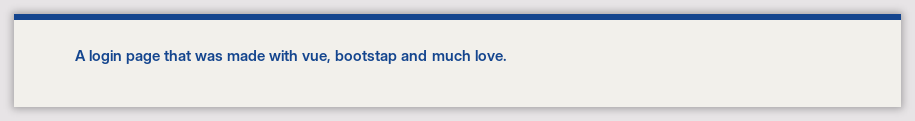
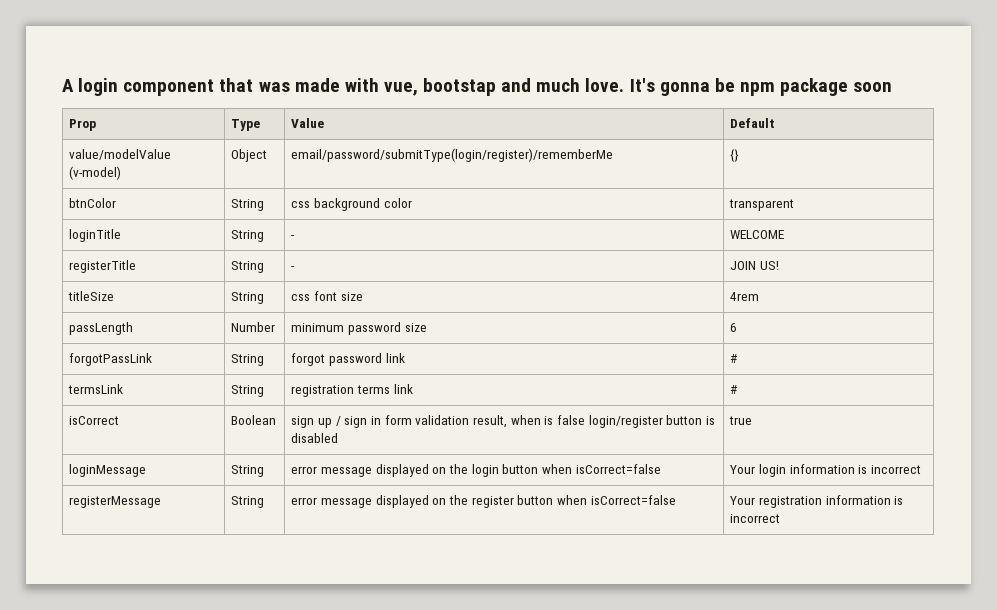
[126,53,161,64] page -> [123,79,215,96] component
(507, 55) none -> [629,78,893,96] [69,119,97,131] [231,119,261,131] [291,118,325,128] [730,118,776,128] [69,149,172,160] [69,166,122,180] [231,149,268,162] [291,148,614,162] [730,149,740,162] [69,198,117,208] [231,199,265,211] [291,198,412,211] [729,199,795,211] [69,229,122,242] [231,230,265,242] [291,235,296,239] [730,230,785,239] [69,260,137,273] [231,261,265,273] [291,266,296,270] [730,261,780,270] [68,291,115,301] [231,292,265,304] [291,291,363,301] [730,292,760,301] [69,322,134,335] [231,322,276,332] [291,322,427,335] [730,323,738,332] [69,353,153,366] [231,354,265,366] [291,353,405,366] [730,354,739,363] [68,384,124,394] [231,385,265,397] [291,384,413,397] [730,385,739,394] [69,416,120,425] [231,415,277,425] [291,415,715,428] [291,433,339,443] [729,416,753,425] [69,464,147,477] [231,465,265,477] [291,464,661,477] [730,464,922,477] [69,496,162,508] [231,496,265,508] [291,495,676,508] [730,495,904,508] [730,514,781,523] It's gonna be npm package soon // Prop | Type | Value | Default // value/modelValue (v-model) | Object | email/password/submitType(login/register)/rememberMe | {} // btnColor | String | css background color | transparent // loginTitle | String | - | WELCOME // registerTitle | String | - | JOIN US! // titleSize | String | css font size | 4rem // passLength | Number | minimum password size | 6 // forgotPassLink | String | forgot password link | # // termsLink | String | registration terms link | # // isCorrect | Boolean | sign up / sign in form validation result, when is false login/register button is disabled | true // loginMessage | String | error message displayed on the login button when isCorrect=false | Your login information is incorrect // registerMessage | String | error message displayed on the register button when isCorrect=false | Your registration information is incorrect

